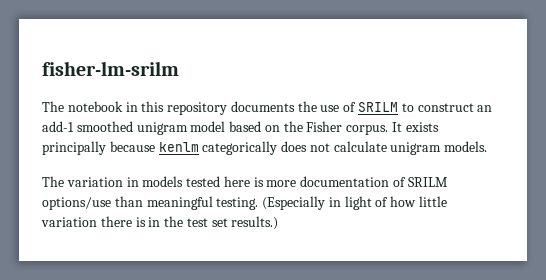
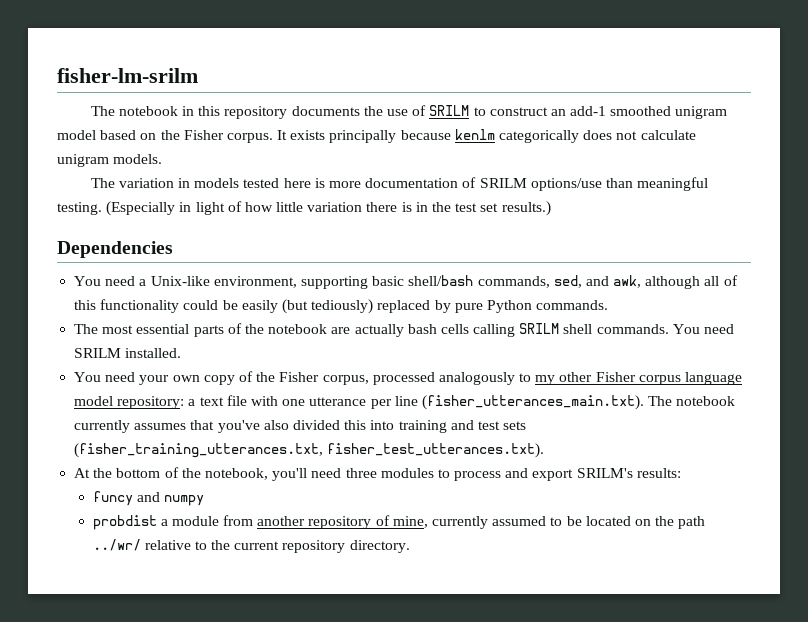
(279, 223) none -> [57,241,173,258] [74,275,738,289] [74,299,609,314] [74,323,735,337] [74,348,182,358] [74,371,743,385] [74,395,736,410] [74,420,527,433] [74,443,545,458] [74,467,681,481] [92,491,204,506] [92,515,706,530] [92,539,410,553] // Dependencies // You need a Unix-like environment, supporting basic shell/bash commands, sed, and awk, although all of this functionality could be easily (but tediously) replaced by pure Python commands. // The most essential parts of the notebook are actually bash cells calling SRILM shell commands. You need SRILM installed. // You need your own copy of the Fisher corpus, processed analogously to my other Fisher corpus language model repository: a text file with one utterance per line (fisher_utterances_main.txt). The notebook currently assumes that you've also divided this into training and test sets (fisher_training_utterances.txt, fisher_test_utterances.txt). // At the bottom of the notebook, you'll need three modules to process and export SRILM's results: // funcy and numpy // probdist a module from another repository of mine, currently assumed to be located on the path ../wr/ relative to the current repository directory.

